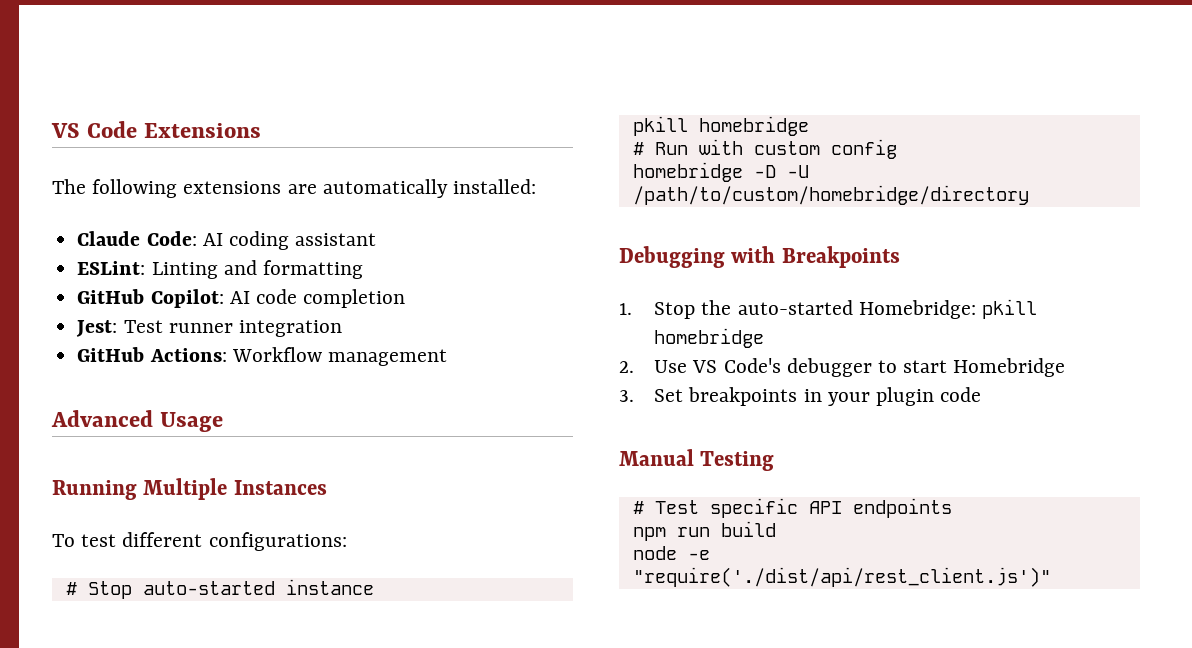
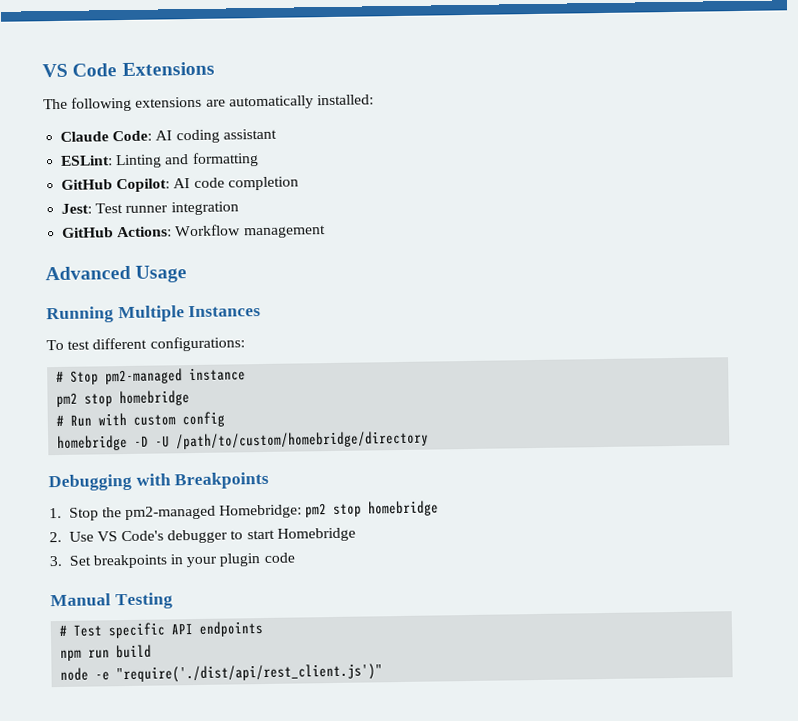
[142,581,275,595] auto-started -> [105,368,184,385] pm2-managed
[632,116,688,136] pkill -> [56,392,114,408] pm2 stop
[737,299,1037,319] auto-started Homebridge: pkill -> [125,503,363,521] pm2-managed Homebridge: pm2 stop

